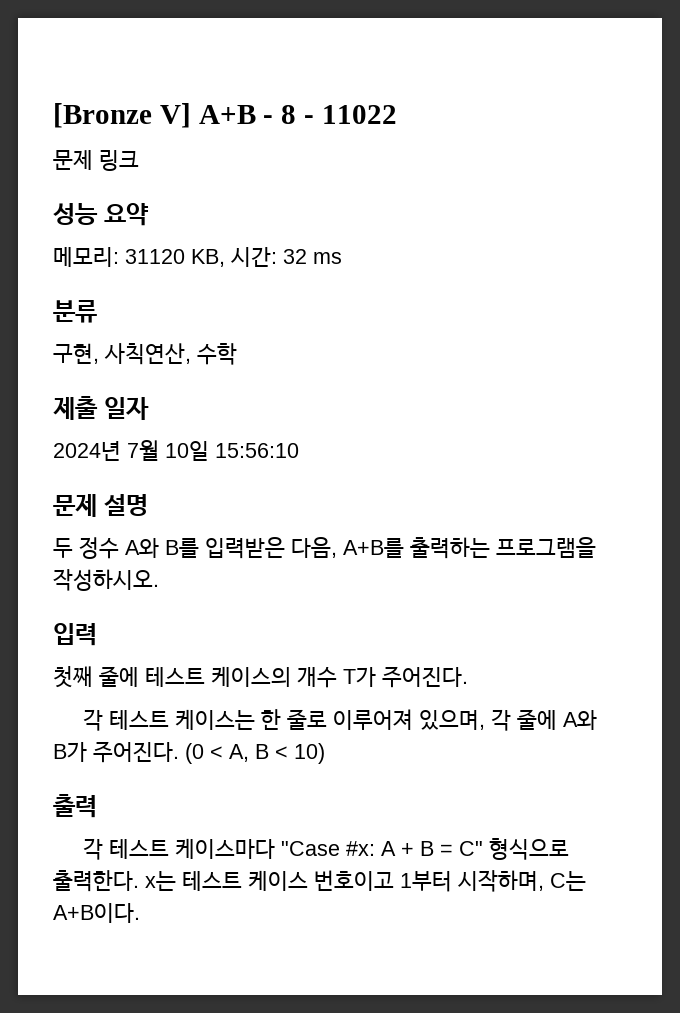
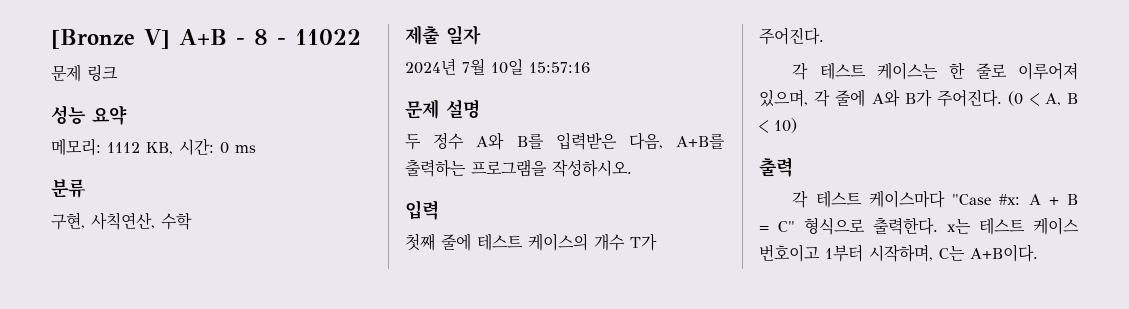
[125,249,185,264] 31120 -> [107,142,140,153] 1112
[283,249,307,264] 32 -> [220,142,229,154] 0
[215,443,299,458] 15:56:10 -> [529,62,590,73] 15:57:16

